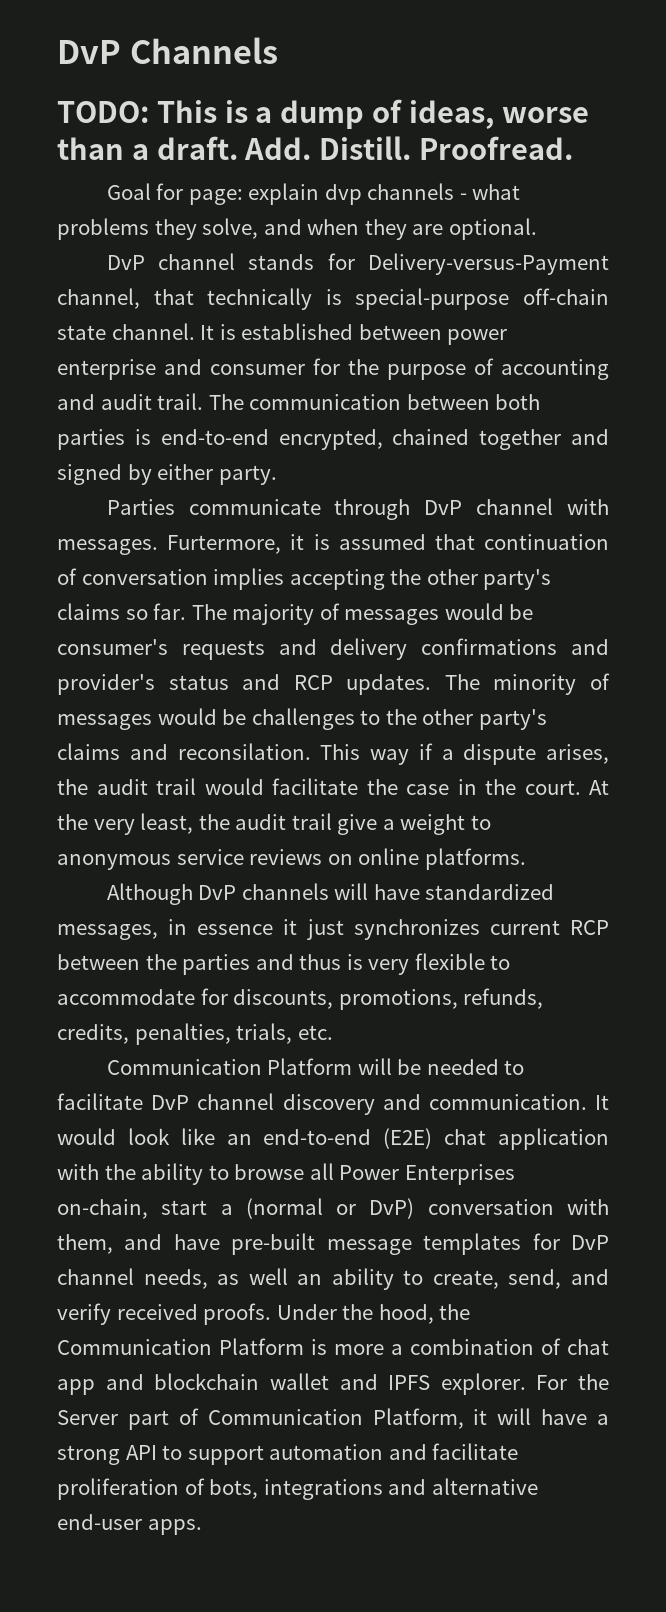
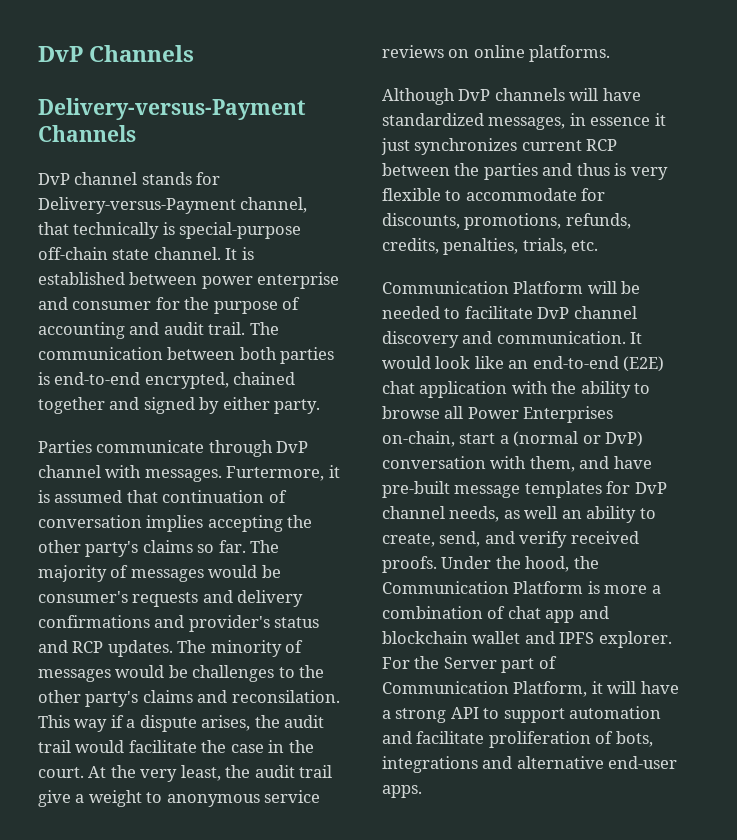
[57,99,589,129] [57,136,574,160] [106,183,521,205] [57,218,537,240] TODO: This is a dump of ideas, worse than a draft. Add. Distill. Proofread. // Goal for page: explain dvp channels - what problems they solve, and when they are optional. -> [38,98,306,120] [38,125,136,142] Delivery-versus-Payment Channels

